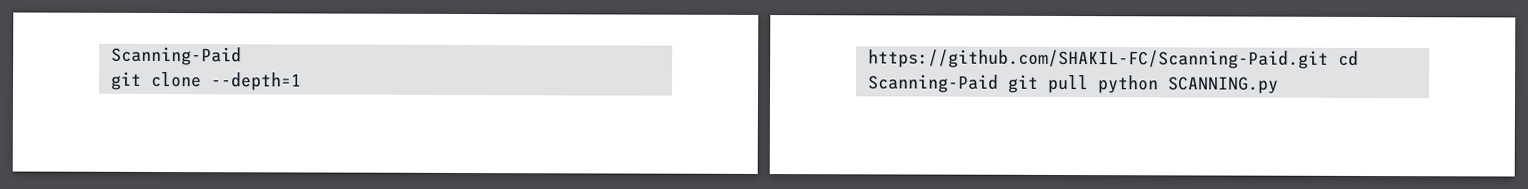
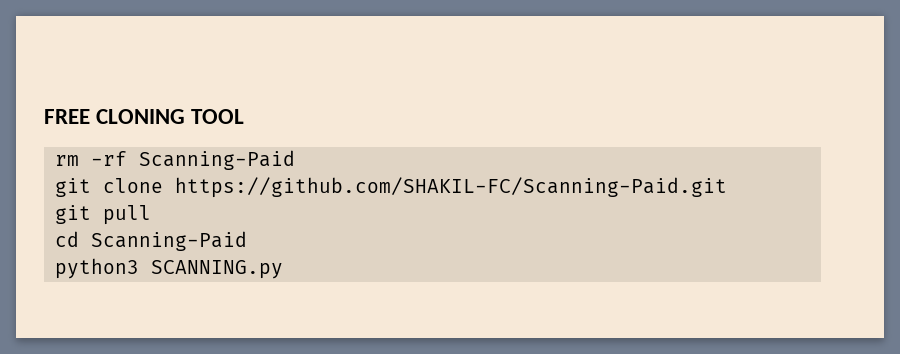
(110, 56) none -> [44,109,245,124] [54,151,127,166] FREE CLONING TOOL // rm -rf
[210,72,302,91] --depth=1 -> (163, 185) none
(1329, 59) none -> [54,205,151,225] // git pull //
[1007,74,1159,94] git pull python -> [54,258,139,279] // python3

